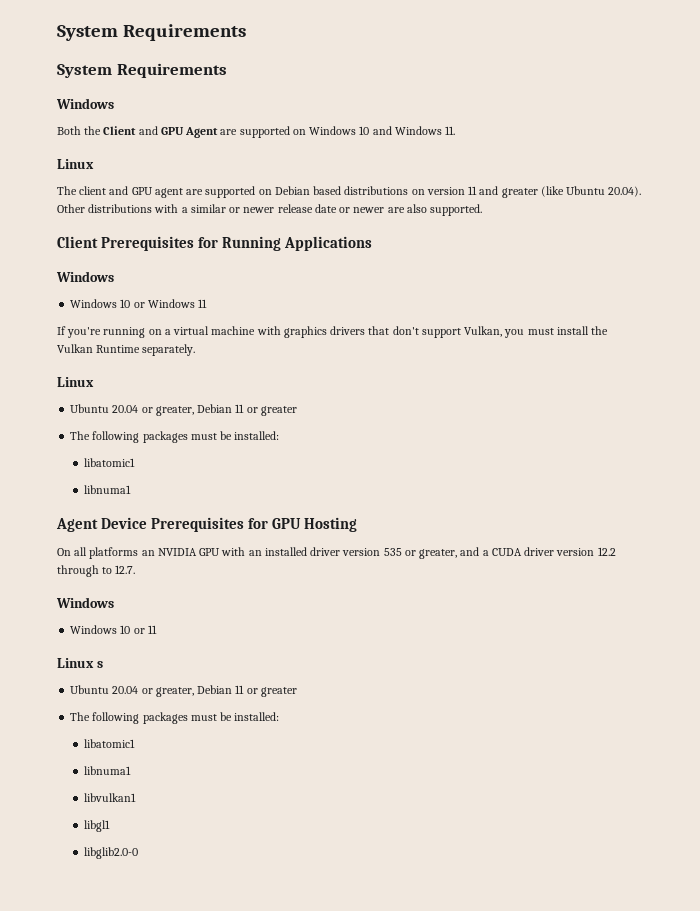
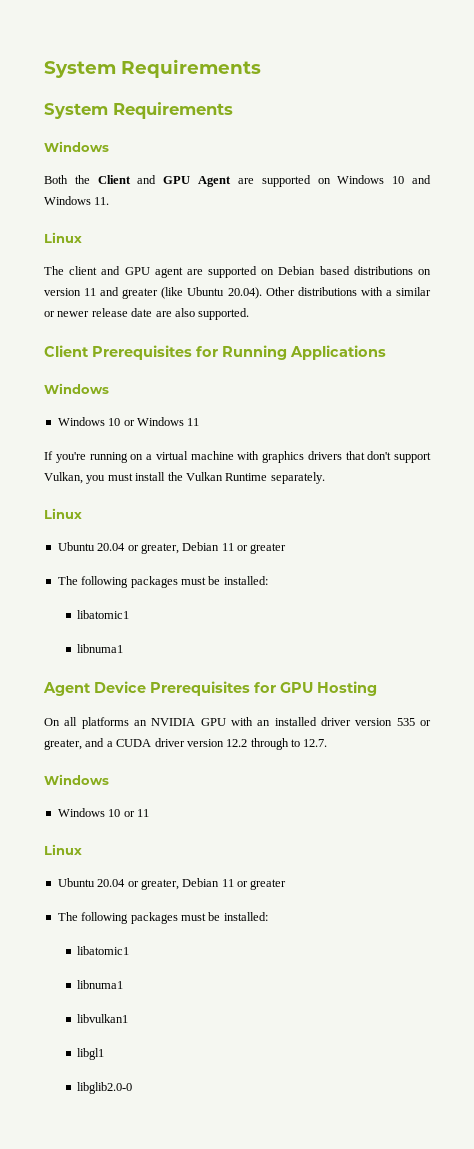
[339,207,385,213] or newer -> (153, 312) none
[96,661,103,668] s -> (82, 849) none

